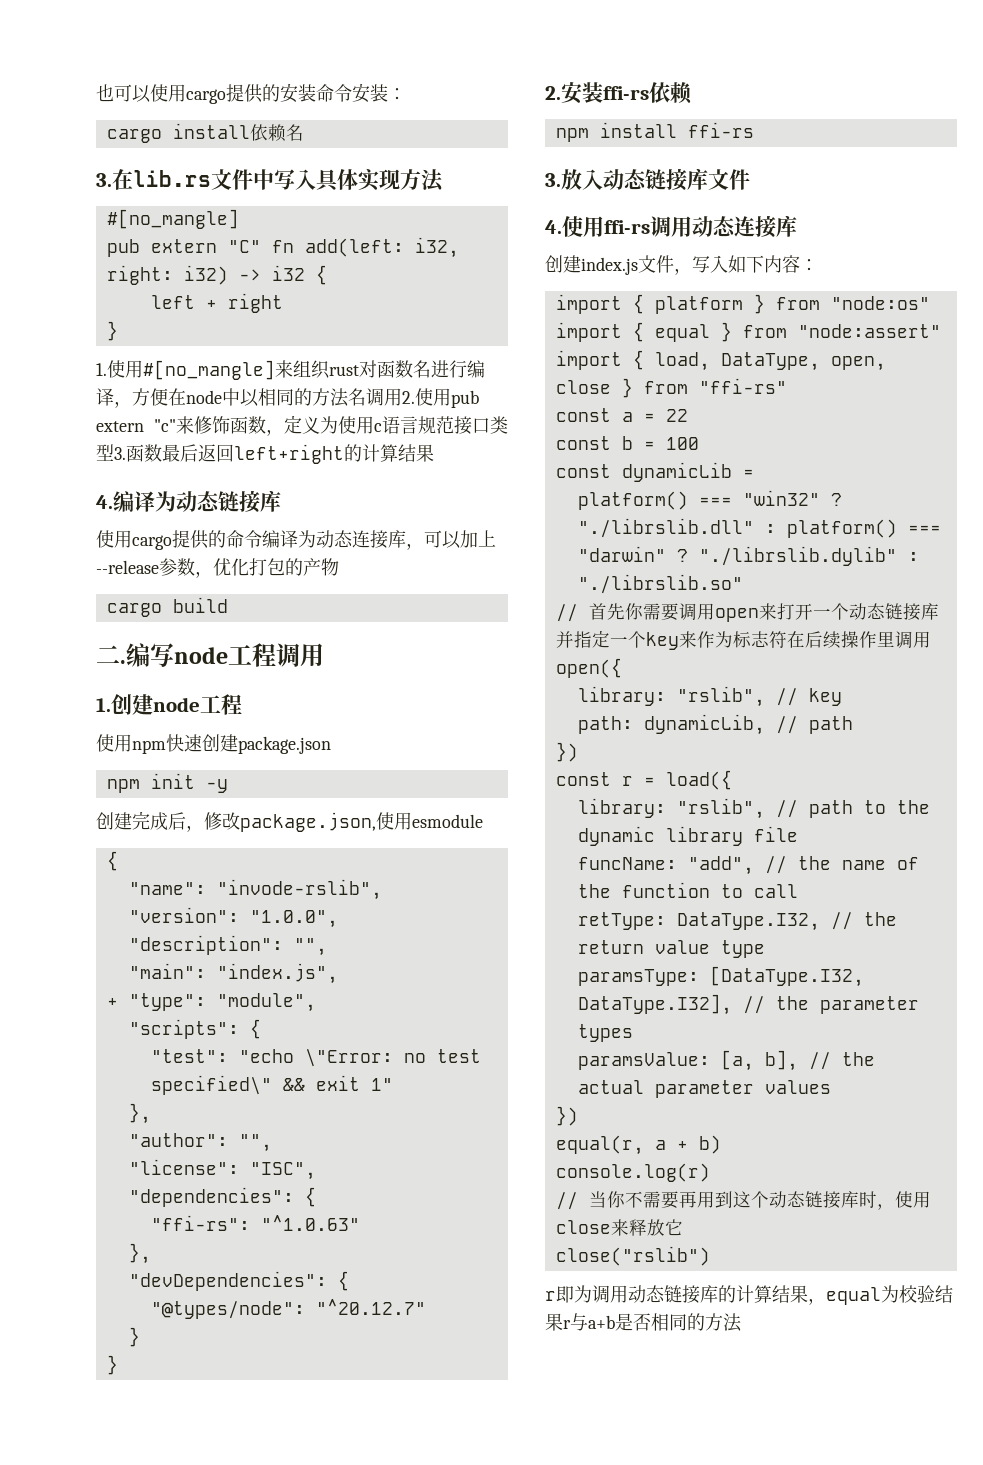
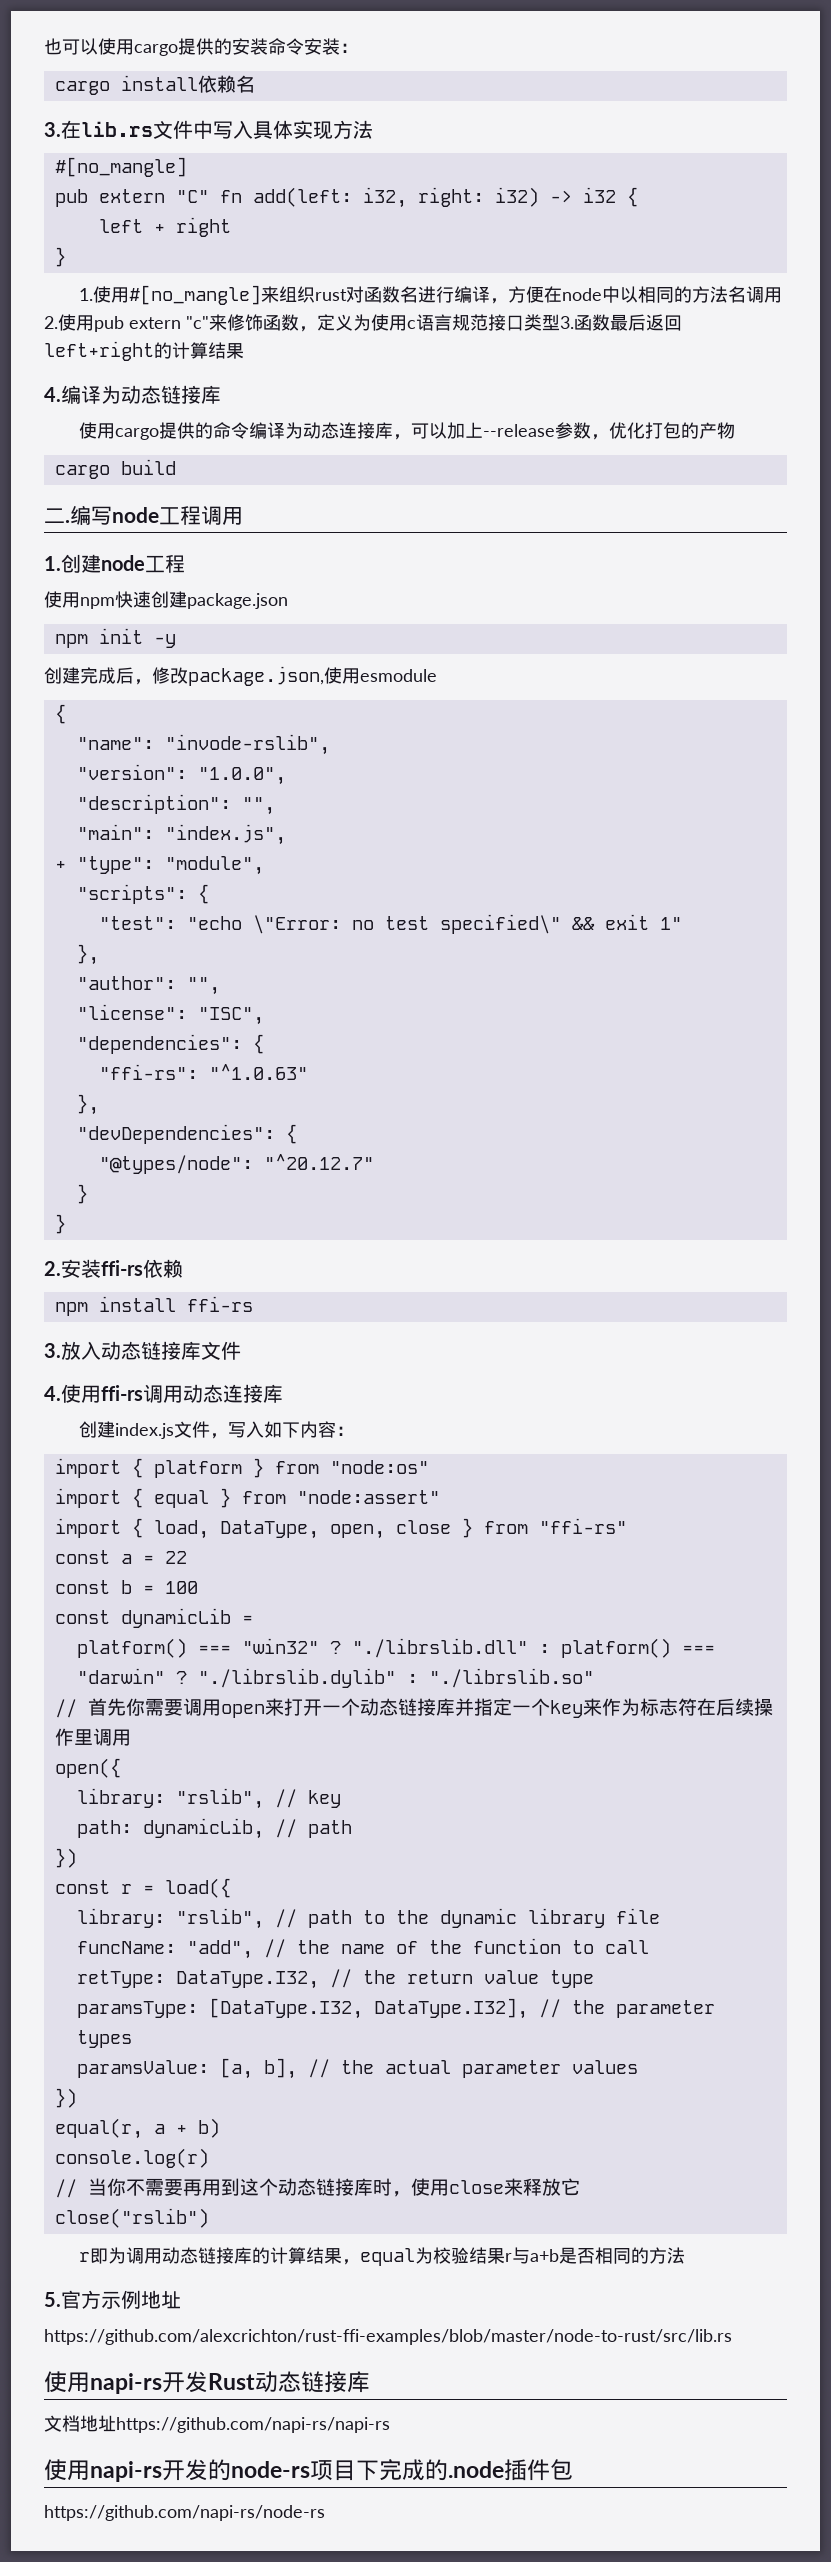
(742, 1322) none -> [44,2290,181,2309] [44,2329,732,2345] [44,2371,370,2394] [44,2415,390,2433] [44,2459,573,2482] [44,2505,325,2521] // 5.官方示例地址 // https://github.com/alexcrichton/rust-ffi-examples/blob/master/node-to-rust/src/lib.rs // 使用napi-rs开发Rust动态链接库 // 文档地址https://github.com/napi-rs/napi-rs // 使用napi-rs开发的node-rs项目下完成的.node插件包 // https://github.com/napi-rs/node-rs

